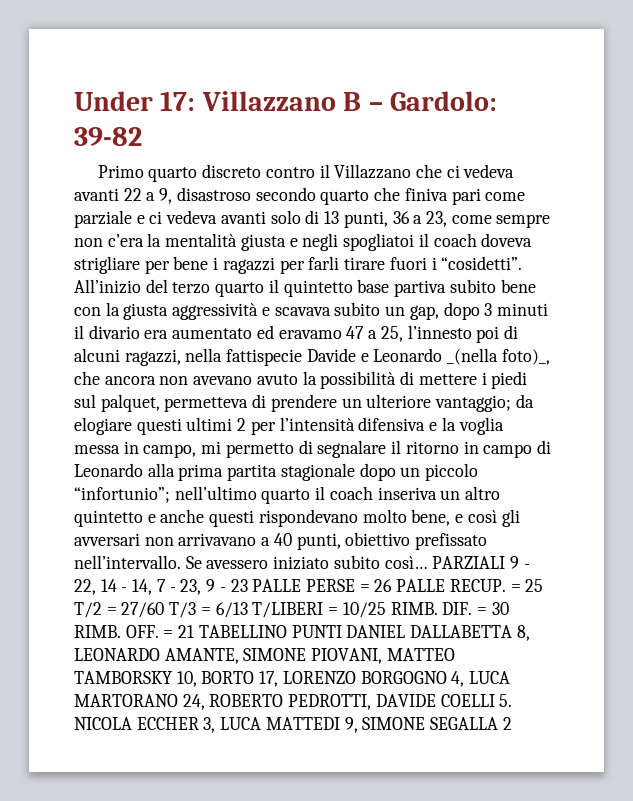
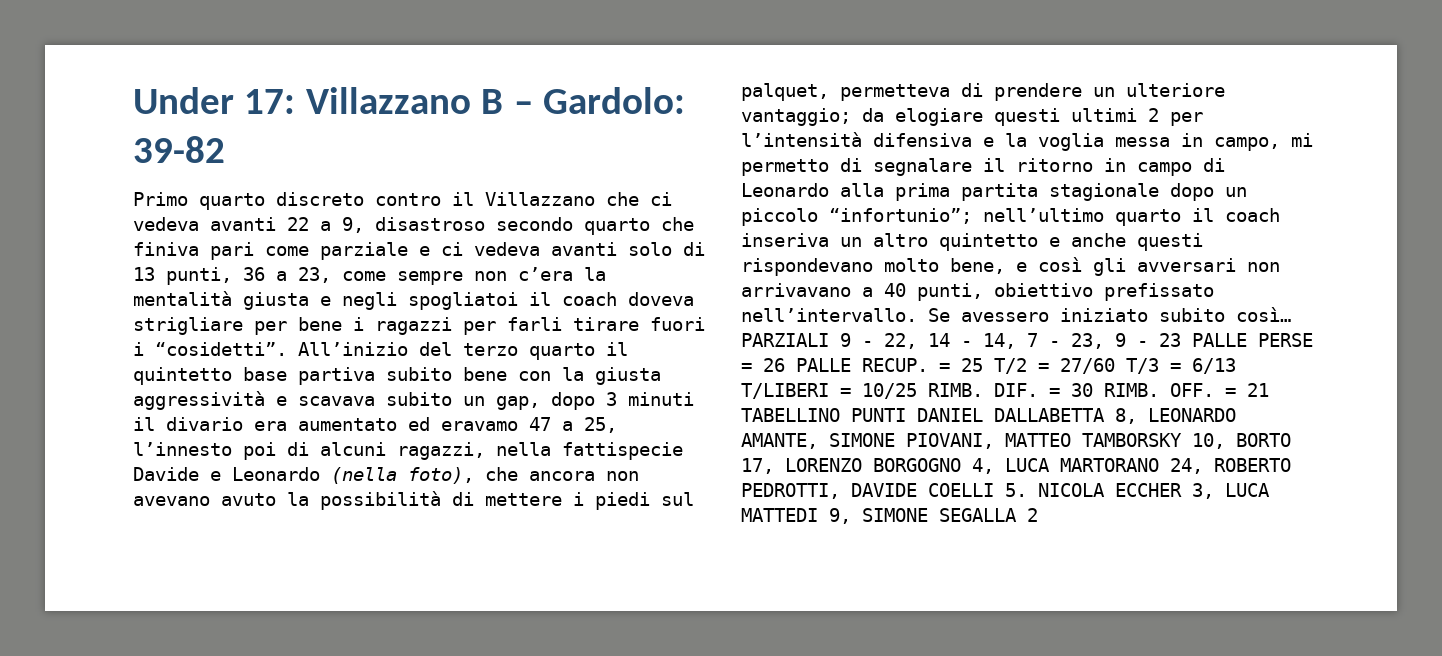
[447,348,550,365] _(nella foto)_, -> [331,467,474,484] (nella foto),

